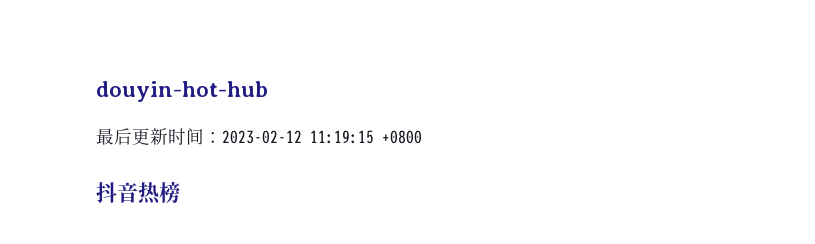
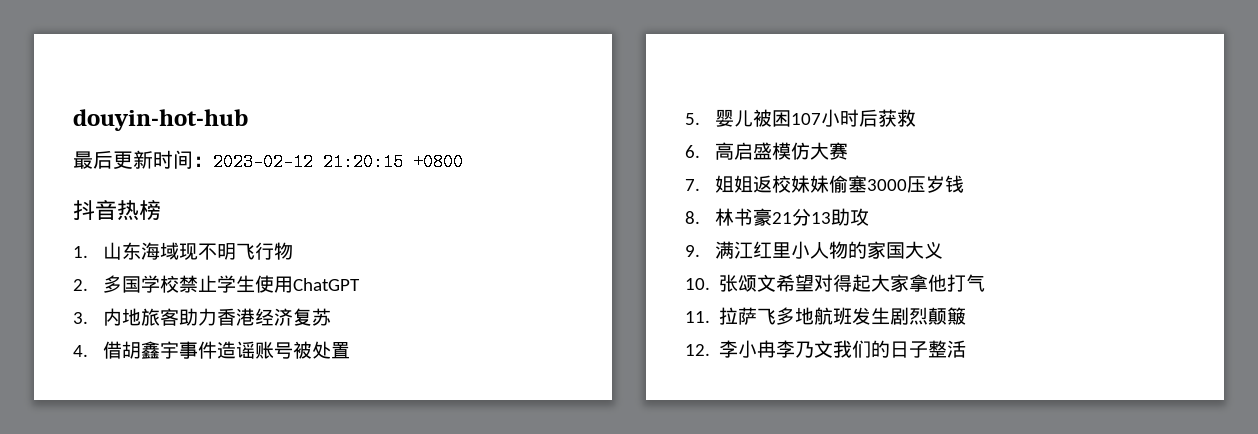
[310,130,374,144] 11:19:15 -> [323,153,403,171] 21:20:15
(180, 192) none -> [73,242,293,260] [73,275,360,293] [73,308,331,326] [73,341,350,359] [685,109,916,127] [685,142,848,160] [685,175,964,193] [685,208,869,226] [685,241,943,259] [685,274,986,292] [685,307,967,325] [685,340,967,358] // 1.山东海域现不明飞行物 // 2.多国学校禁止学生使用ChatGPT // 3.内地旅客助力香港经济复苏 // 4.借胡鑫宇事件造谣账号被处置 // 5.婴儿被困107小时后获救 // 6.高启盛模仿大赛 // 7.姐姐返校妹妹偷塞3000压岁钱 // 8.林书豪21分13助攻 // 9.满江红里小人物的家国大义 // 10.张颂文希望对得起大家拿他打气 // 11.拉萨飞多地航班发生剧烈颠簸 // 12.李小冉李乃文我们的日子整活

